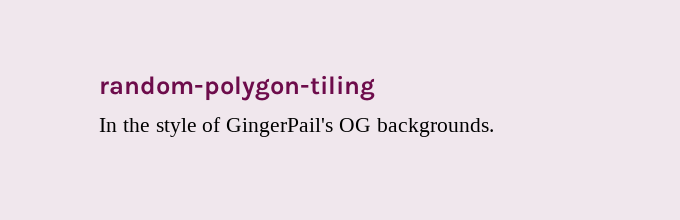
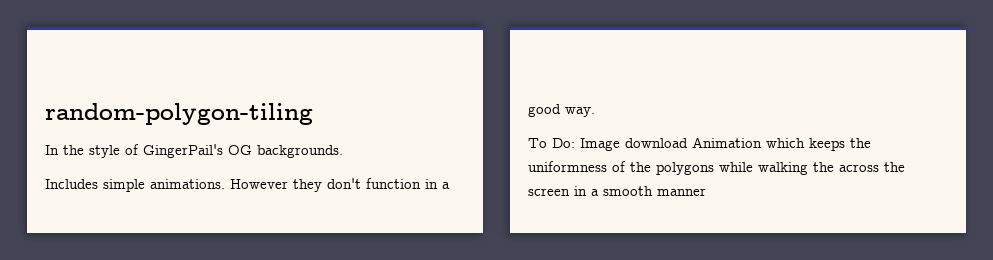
(494, 127) none -> [45,178,450,192] [528,104,595,117] [528,137,871,151] [528,161,905,175] [528,186,706,196] // Includes simple animations. However they don't function in a good way. // To Do: Image download Animation which keeps the uniformness of the polygons while walking the across the screen in a smooth manner

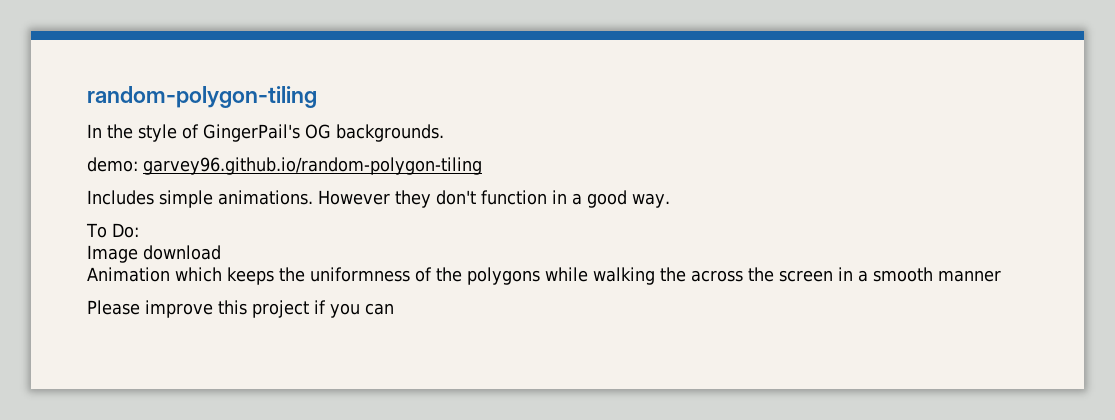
(343, 151) none -> [87,157,482,175] // demo: garvey96.github.io/random-polygon-tiling
(575, 143) none -> (139, 230) //
(688, 143) none -> (221, 252) //
(706, 192) none -> [87,300,394,318] // Please improve this project if you can

